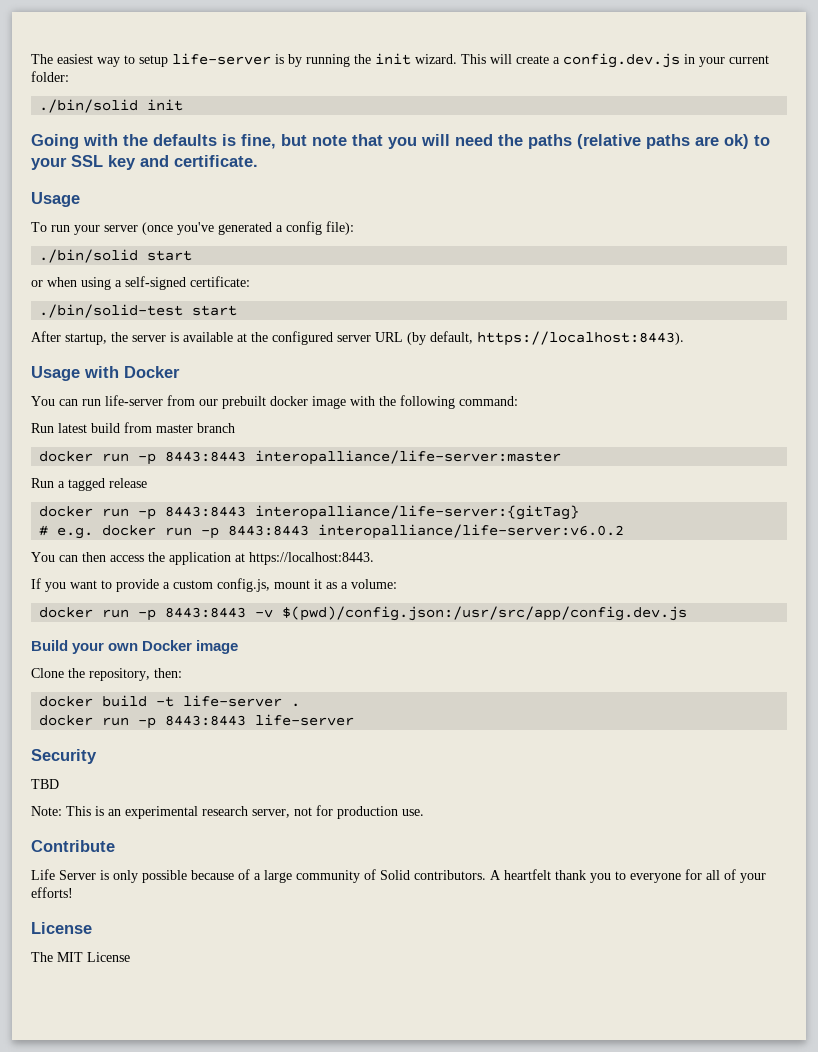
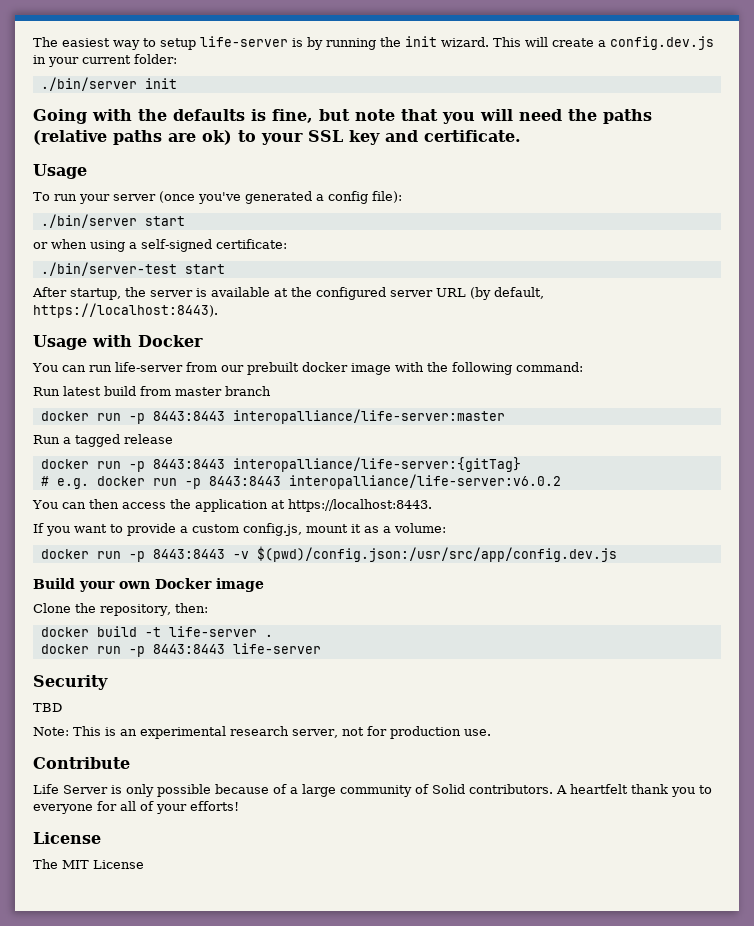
[39,99,139,113] ./bin/solid -> [40,77,137,91] ./bin/server
[39,249,139,263] ./bin/solid -> [40,214,137,228] ./bin/server
[39,304,184,318] ./bin/solid-test -> [40,262,177,276] ./bin/server-test

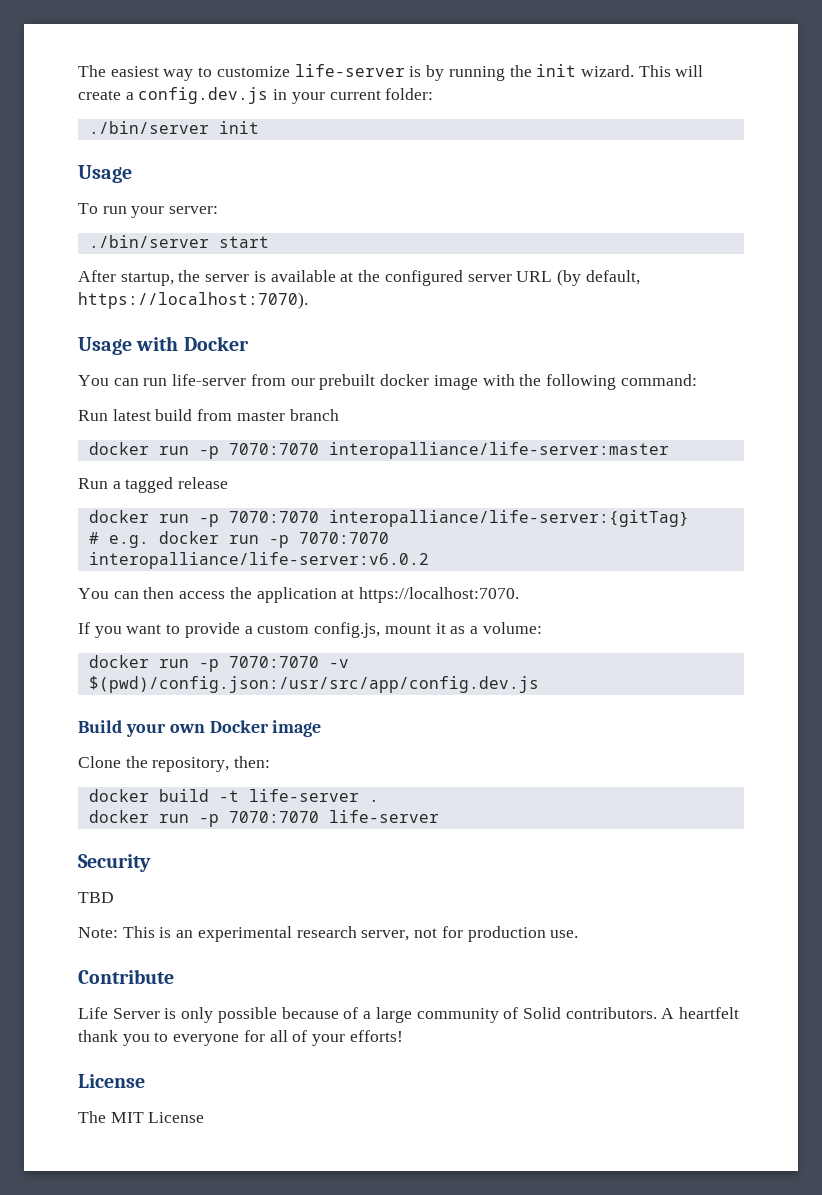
[160,38,196,50] setup -> [216,66,290,77] customize
[33,109,652,124] [33,130,521,145] [33,164,87,179] [33,191,402,204] [40,214,185,228] [33,239,287,252] [40,262,177,276] Going with the defaults is fine, but note that you will need the paths (relative paths are ok) to your SSL key and certificate. // Usage // To run your server (once you've generated a config file): // ./bin/server start // or when using a self-signed certificate: // ./bin/server-test -> [78,165,132,183] [78,203,219,218] [88,235,209,248] Usage // To run your server: // ./bin/server
[33,303,218,318] https://localhost:8443). -> [78,292,308,309] https://localhost:7070).
[152,411,225,421] 8443:8443 -> [228,443,319,455] 7070:7070
[152,459,225,469] 8443:8443 -> [228,511,319,523] 7070:7070
[208,476,281,486] 8443:8443 -> [298,532,389,544] 7070:7070
[287,499,432,512] https://localhost:8443. -> [359,587,520,603] https://localhost:7070.
[152,549,225,559] 8443:8443 -> [228,656,319,668] 7070:7070
[152,644,225,654] 8443:8443 -> [228,811,319,823] 7070:7070

